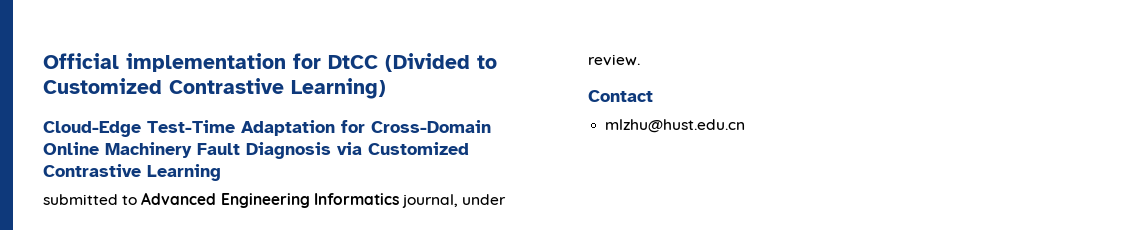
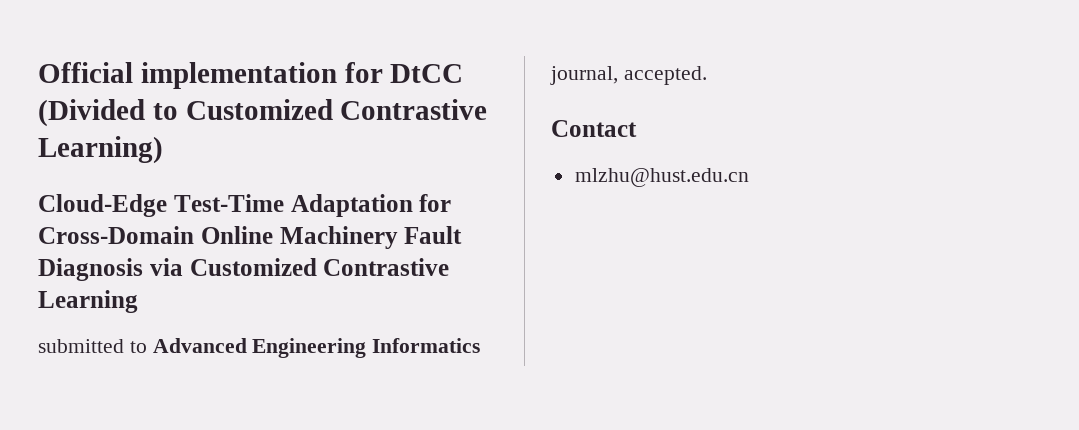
[462,194,507,205] [588,54,640,66] under review. -> [623,66,707,85] accepted.

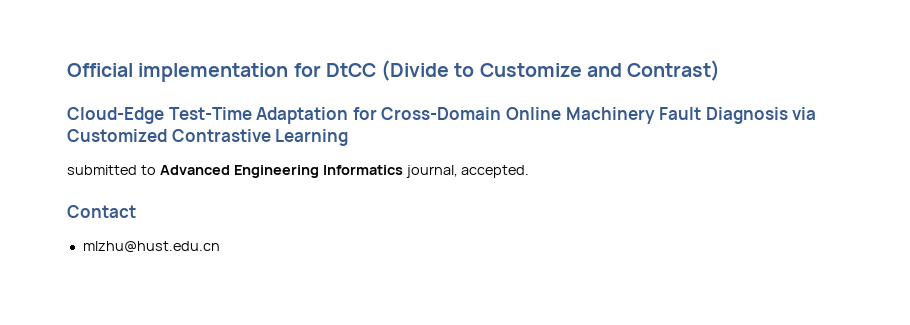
[38,99,488,127] [38,136,163,164] (Divided to Customized Contrastive Learning) -> [381,60,721,81] (Divide to Customize and Contrast)

